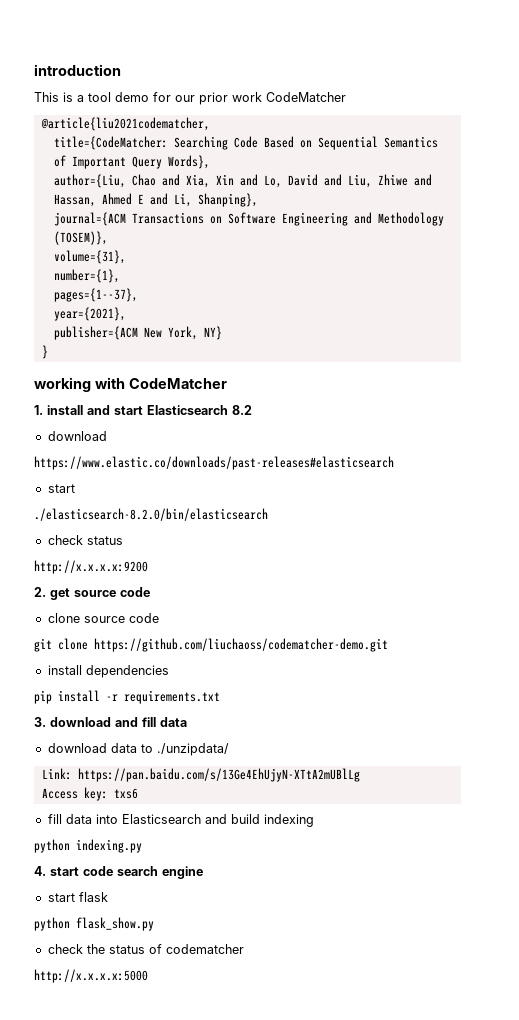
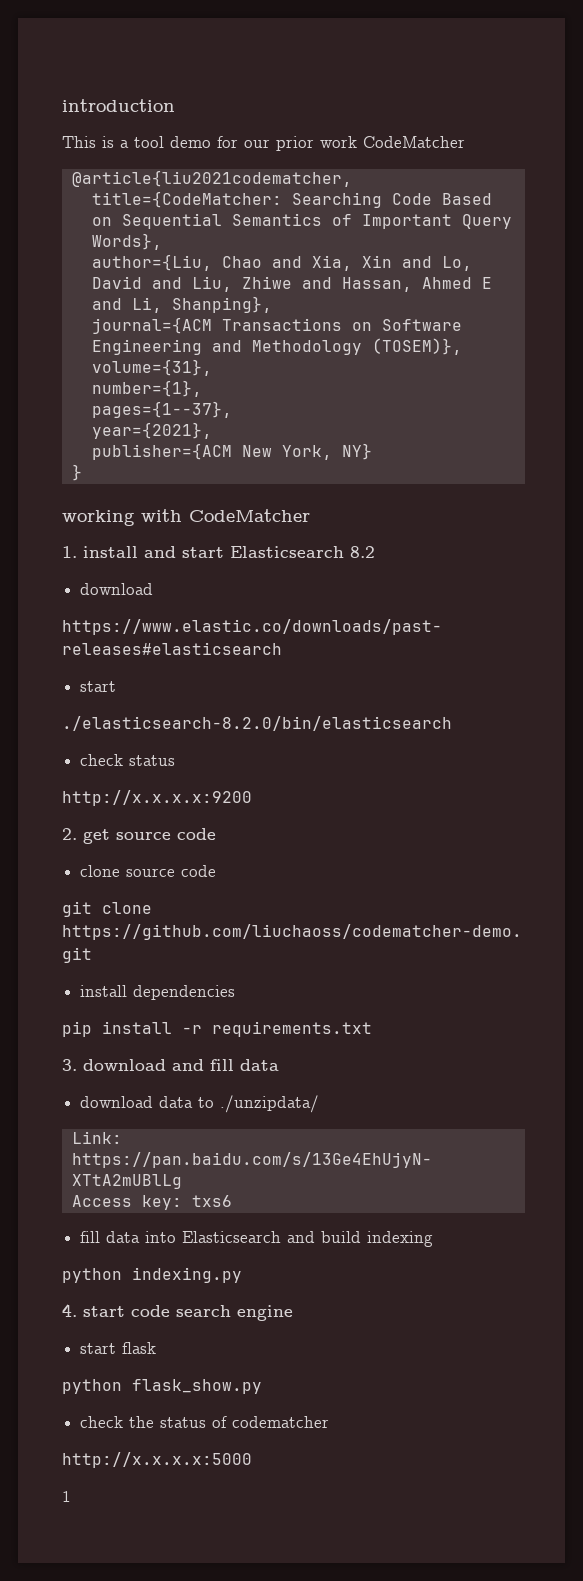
(148, 976) none -> [62,1491,71,1502] // 1

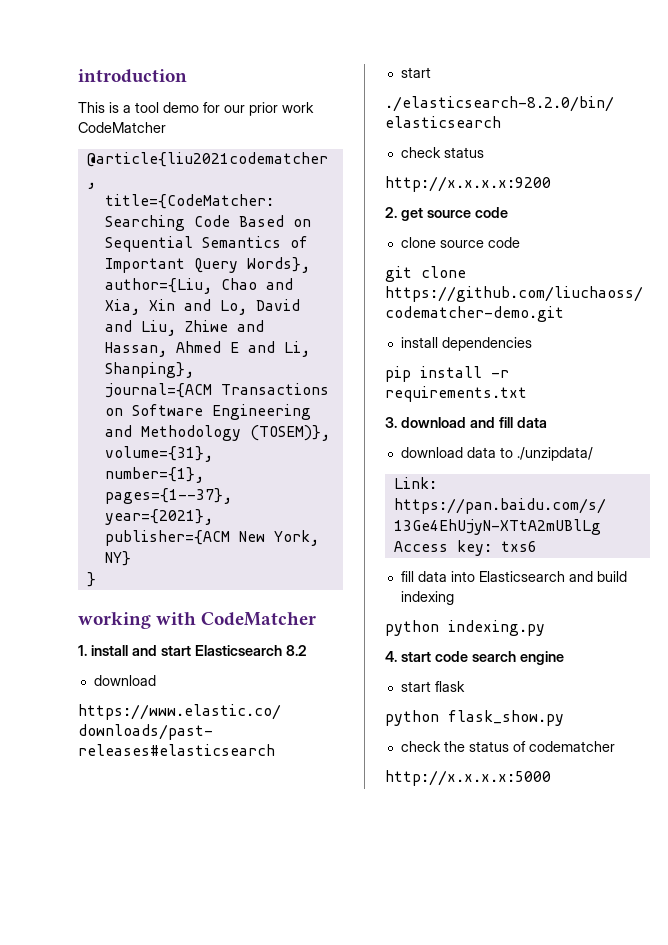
[62,1491,71,1502] // 1 -> (551, 778) none

